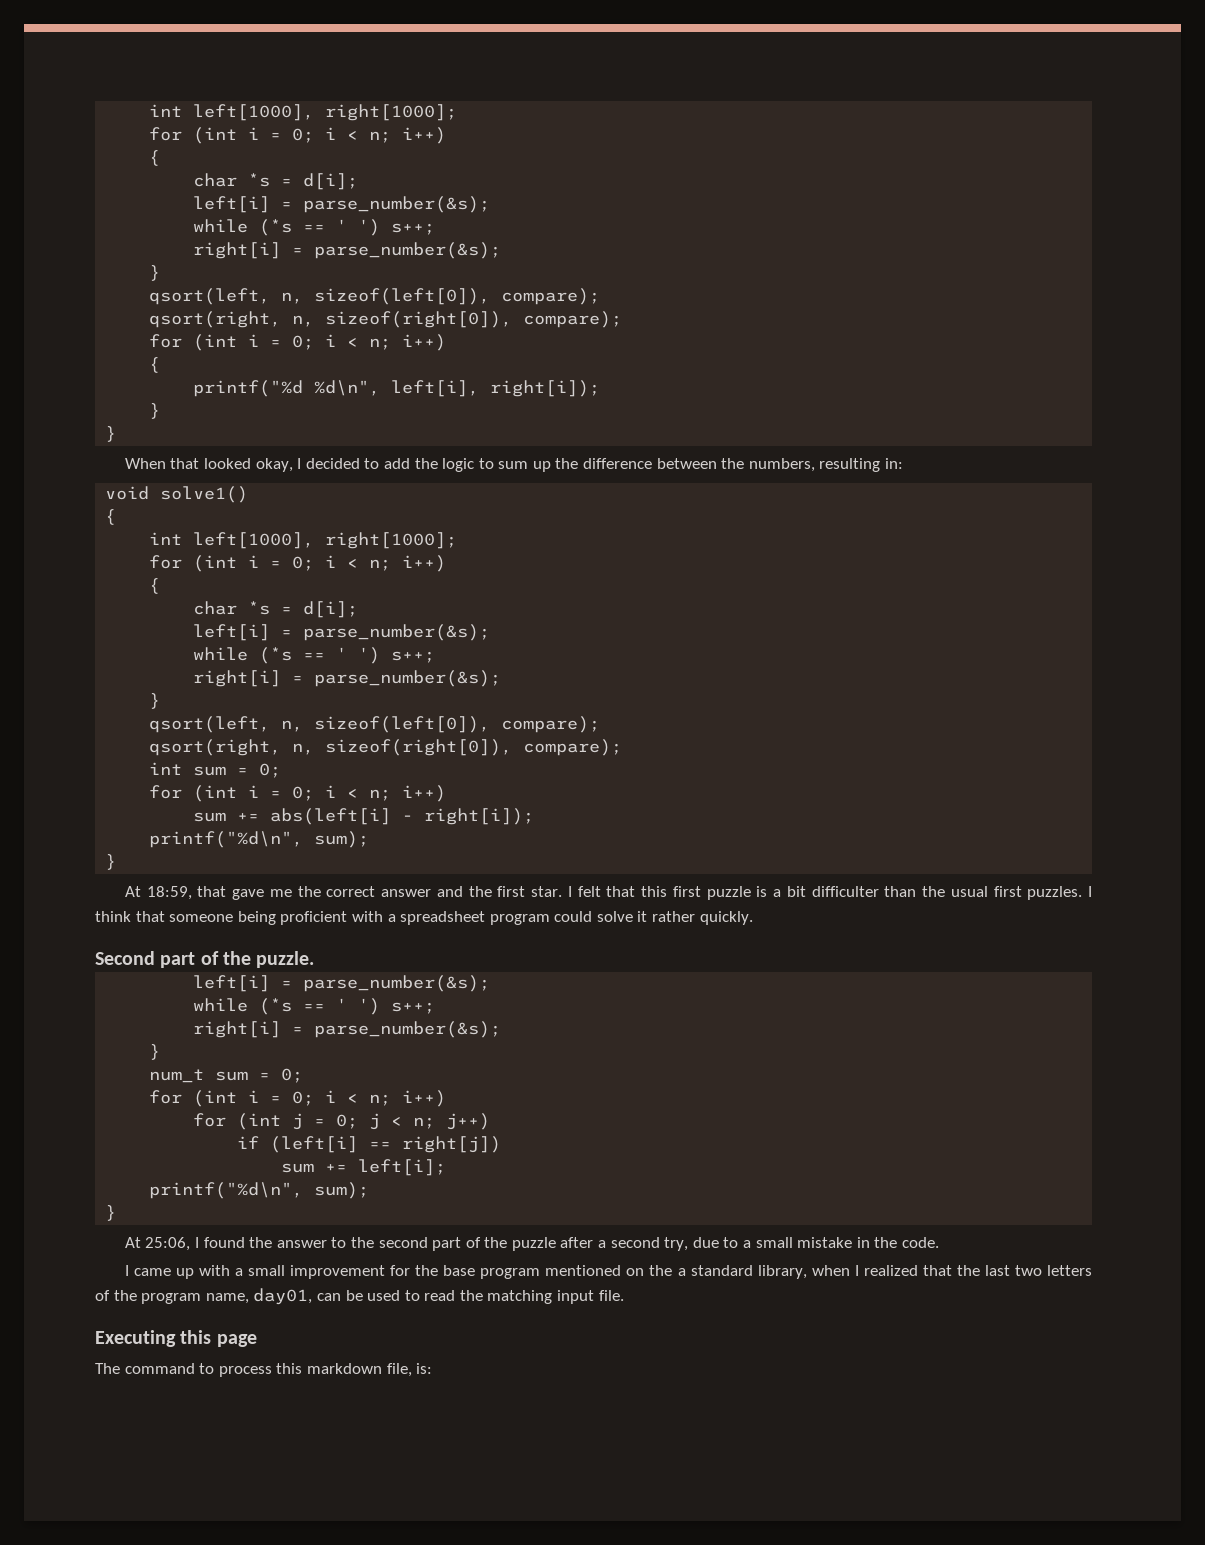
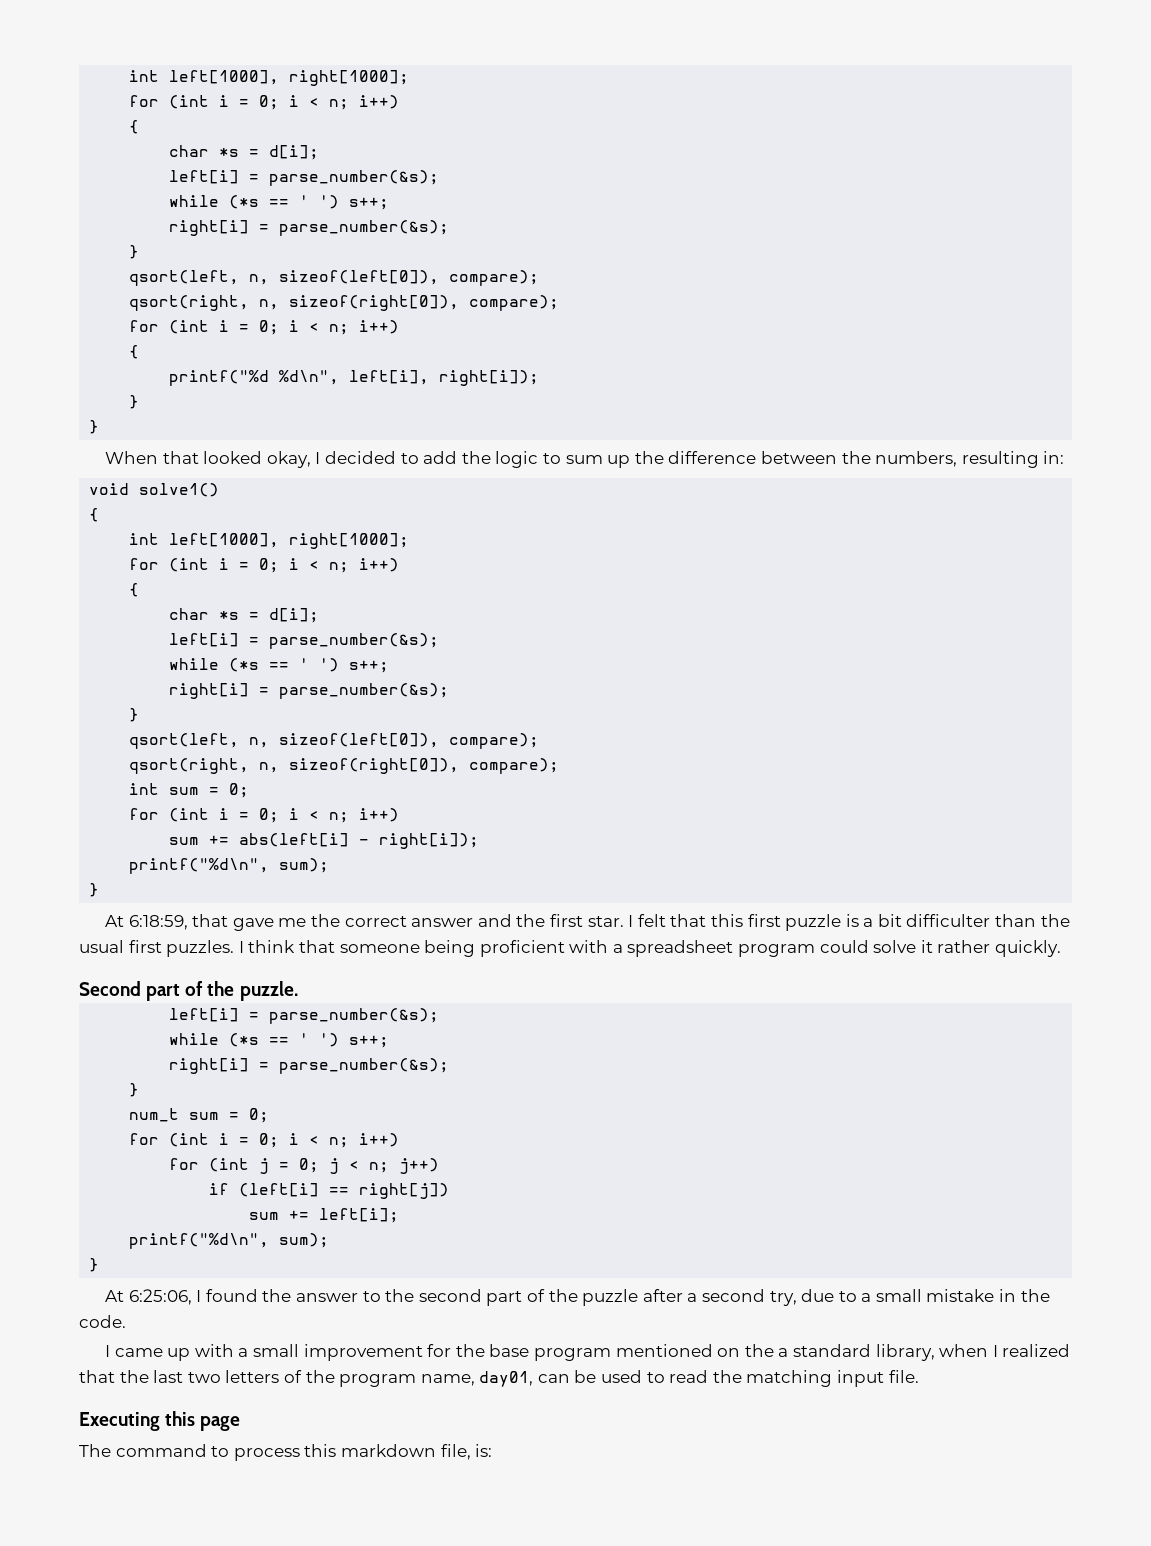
[146,886,192,900] 18:59, -> [128,915,188,930] 6:18:59,
[145,1237,191,1251] 25:06, -> [128,1289,192,1305] 6:25:06,

